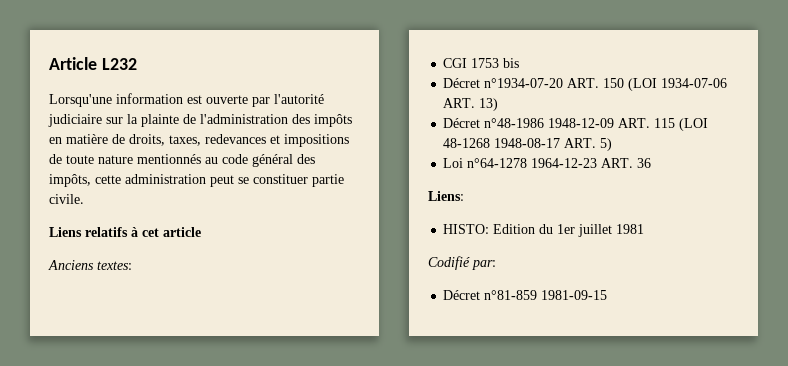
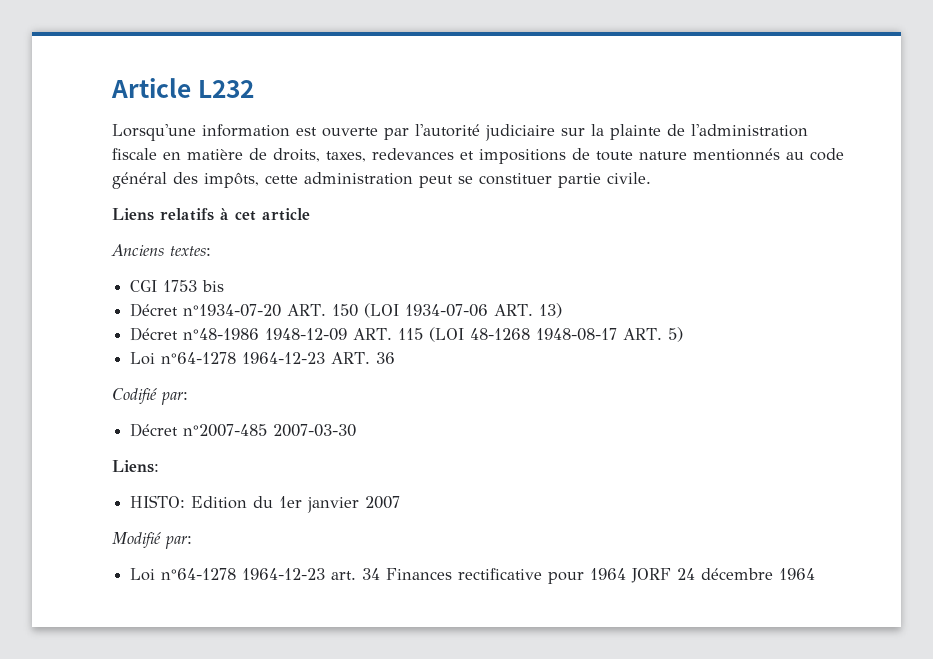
[292,114,352,127] des impôts -> [112,148,157,160] fiscale
(652, 163) none -> [112,388,188,405] [130,423,357,437] // Codifié par: // Décret n°2007-485 2007-03-30
[578,224,645,237] [428,256,496,270] [443,290,608,300] juillet 1981 // Codifié par: // Décret n°81-859 1981-09-15 -> [307,496,401,513] [112,532,192,549] [130,568,816,584] janvier 2007 // Modifié par: // Loi n°64-1278 1964-12-23 art. 34 Finances rectificative pour 1964 JORF 24 décembre 1964

